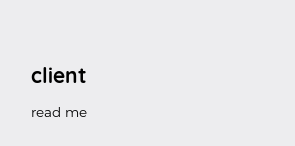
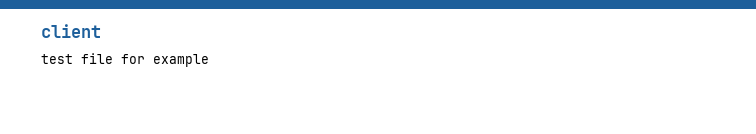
[31,107,87,117] read me -> [41,53,209,67] test file for example

